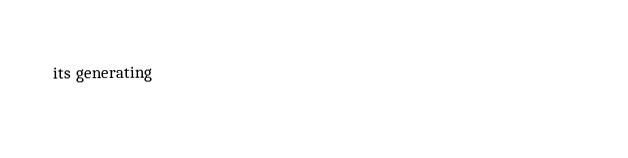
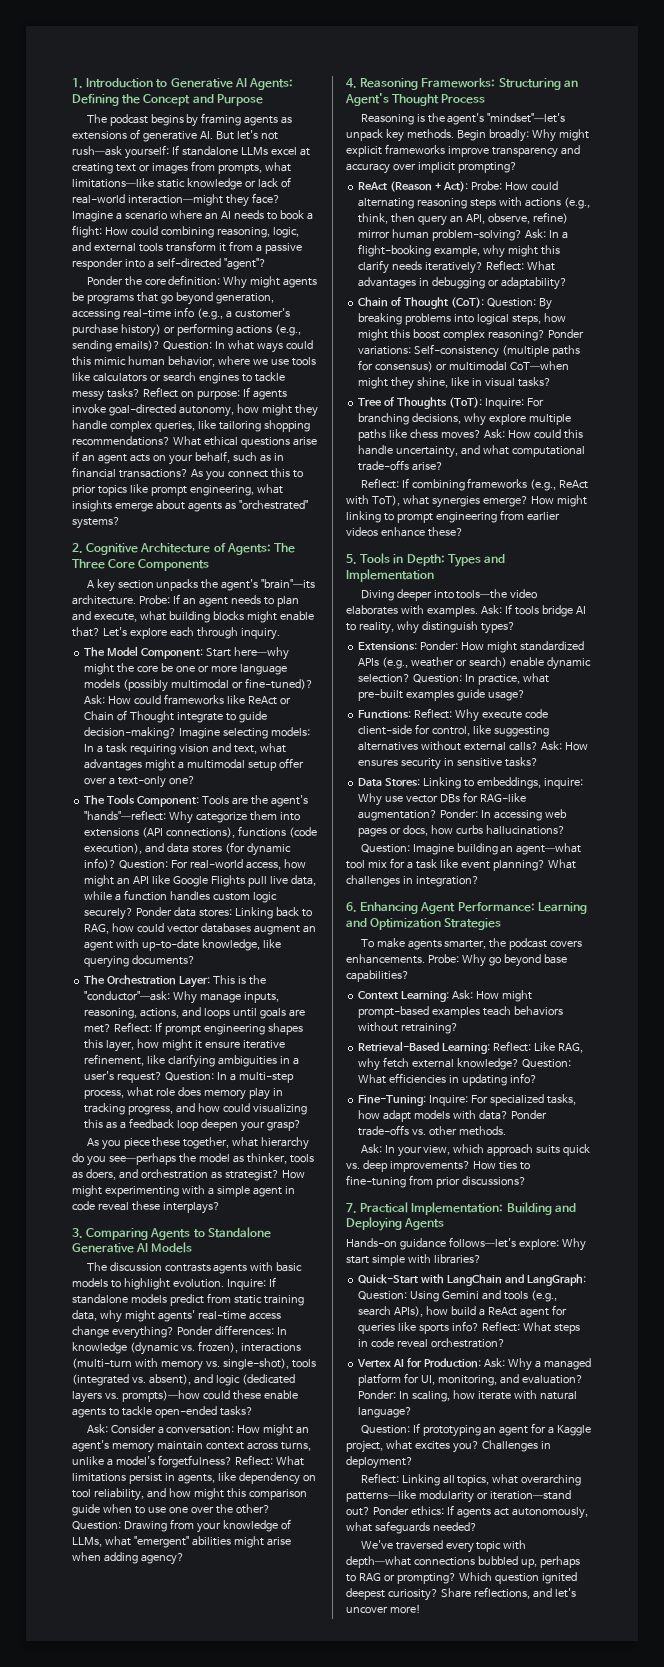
[52,66,153,83] its generating -> [72,78,294,90] [72,94,263,106] [86,113,293,127] [72,129,278,142] [72,145,310,159] [72,161,291,174] [72,177,291,190] [72,193,280,207] [72,210,313,222] [72,225,299,238] [72,241,302,254] [72,257,266,270] [86,275,318,289] [72,292,274,305] [72,307,290,320] [72,323,301,337] [72,340,313,353] [72,356,316,367] [72,372,285,384] [72,387,287,401] [72,404,318,417] [72,420,310,432] [72,436,317,448] [72,451,284,465] [72,467,303,481] [72,484,283,496] [72,500,308,512] [72,517,120,529] [72,543,296,555] [72,559,210,571] [86,579,316,592] [72,594,299,607] [72,611,314,623] [72,627,280,640] [84,646,289,660] [84,663,287,675] [84,678,313,692] [84,694,291,705] [84,710,267,723] [84,727,311,739] [84,743,286,755] [84,758,304,771] [84,776,196,788] [84,794,308,807] [84,810,300,824] [84,826,317,838] [84,842,291,856] [84,858,306,870] [84,875,316,887] [84,890,277,903] [84,907,312,920] [84,923,316,935] [84,939,281,951] [84,955,196,968] [84,975,266,988] [84,991,280,1004] [84,1007,305,1019] [84,1022,303,1035] [84,1039,285,1052] [84,1054,299,1068] [84,1071,294,1083] [84,1087,283,1100] [84,1103,307,1115] [84,1118,301,1132] [86,1137,310,1150] [72,1153,314,1166] [72,1169,305,1181] [72,1185,295,1197] [72,1201,220,1214] [72,1227,271,1240] [72,1242,193,1253] [86,1262,303,1274] [72,1277,276,1290] [72,1293,304,1306] [72,1310,281,1323] [72,1325,287,1339] [72,1341,301,1355] [72,1358,316,1371] [72,1374,295,1386] [72,1390,298,1403] [72,1406,253,1418] [86,1424,310,1436] [72,1440,311,1453] [72,1455,304,1468] [72,1472,316,1485] [72,1488,307,1501] [72,1504,270,1516] [72,1519,291,1533] [72,1536,291,1548] [72,1552,184,1565] [346,78,578,90] [345,93,486,106] [360,113,566,125] [346,129,589,142] [346,144,580,158] [346,162,517,174] [358,181,558,192] [358,197,590,209] [358,212,568,226] [358,229,568,241] [358,244,560,258] [358,260,555,274] [358,277,567,290] [358,297,552,310] [358,313,566,325] [358,329,584,341] [358,344,581,358] [358,360,569,372] [358,377,551,390] [358,397,544,409] [358,413,571,426] [358,429,583,441] [358,445,585,458] [358,460,444,471] [360,478,589,491] [346,495,587,508] [346,510,560,523] [346,527,463,537] [346,553,506,567] [346,569,434,582] [360,589,538,601] [346,604,586,617] [346,621,515,634] [358,641,584,653] [358,657,591,670] [358,673,549,685] [358,689,526,701] [358,708,548,722] [358,724,549,737] [358,741,588,751] [358,757,538,770] [358,777,583,789] [358,792,526,806] [358,809,567,821] [358,825,565,837] [360,843,582,855] [346,858,576,871] [346,875,479,887] [346,902,587,914] [346,918,502,930] [360,938,583,950] [346,954,567,967] [346,970,409,982] [358,990,532,1002] [358,1006,564,1018] [358,1022,459,1034] [358,1041,583,1054] [358,1057,571,1071] [358,1073,537,1086] [358,1094,576,1106] [358,1110,547,1122] [358,1125,507,1136] [360,1144,591,1157] [346,1160,530,1172] [346,1175,526,1188] [346,1202,576,1215] [346,1217,445,1231] [346,1237,586,1251] [346,1254,481,1266] [358,1274,586,1286] [358,1290,557,1302] [358,1305,567,1318] [358,1321,580,1334] [358,1338,506,1348] [357,1358,591,1371] [358,1373,583,1386] [358,1390,577,1402] [358,1407,413,1418] [360,1423,592,1437] [346,1440,551,1453] [346,1456,413,1469] [360,1473,582,1486] [346,1490,571,1503] [346,1505,588,1519] [346,1521,477,1534] [360,1540,527,1553] [346,1556,580,1568] [346,1572,577,1584] [346,1587,576,1601] [346,1604,421,1614] 1. Introduction to Generative AI Agents: Defining the Concept and Purpose // The podcast begins by framing agents as extensions of generative AI. But let's not rush—ask yourself: If standalone LLMs excel at creating text or images from prompts, what limitations—like static knowledge or lack of real-world interaction—might they face? Imagine a scenario where an AI needs to book a flight: How could combining reasoning, logic, and external tools transform it from a passive responder into a self-directed "agent"? // Ponder the core definition: Why might agents be programs that go beyond generation, accessing real-time info (e.g., a customer's purchase history) or performing actions (e.g., sending emails)? Question: In what ways could this mimic human behavior, where we use tools like calculators or search engines to tackle messy tasks? Reflect on purpose: If agents invoke goal-directed autonomy, how might they handle complex queries, like tailoring shopping recommendations? What ethical questions arise if an agent acts on your behalf, such as in financial transactions? As you connect this to prior topics like prompt engineering, what insights emerge about agents as "orchestrated" systems? // 2. Cognitive Architecture of Agents: The Three Core Components // A key section unpacks the agent's "brain"—its architecture. Probe: If an agent needs to plan and execute, what building blocks might enable that? Let's explore each through inquiry. // The Model Component: Start here—why might the core be one or more language models (possibly multimodal or fine-tuned)? Ask: How could frameworks like ReAct or Chain of Thought integrate to guide decision-making? Imagine selecting models: In a task requiring vision and text, what advantages might a multimodal setup offer over a text-only one? // The Tools Component: Tools are the agent's "hands"—reflect: Why categorize them into extensions (API connections), functions (code execution), and data stores (for dynamic info)? Question: For real-world access, how might an API like Google Flights pull live data, while a function handles custom logic securely? Ponder data stores: Linking back to RAG, how could vector databases augment an agent with up-to-date knowledge, like querying documents? // The Orchestration Layer: This is the "conductor"—ask: Why manage inputs, reasoning, actions, and loops until goals are met? Reflect: If prompt engineering shapes this layer, how might it ensure iterative refinement, like clarifying ambiguities in a user's request? Question: In a multi-step process, what role does memory play in tracking progress, and how could visualizing this as a feedback loop deepen your grasp? // As you piece these together, what hierarchy do you see—perhaps the model as thinker, tools as doers, and orchestration as strategist? How might experimenting with a simple agent in code reveal these interplays? // 3. Comparing Agents to Standalone Generative AI Models // The discussion contrasts agents with basic models to highlight evolution. Inquire: If standalone models predict from static training data, why might agents' real-time access change everything? Ponder differences: In knowledge (dynamic vs. frozen), interactions (multi-turn with memory vs. single-shot), tools (integrated vs. absent), and logic (dedicated layers vs. prompts)—how could these enable agents to tackle open-ended tasks? // Ask: Consider a conversation: How might an agent's memory maintain context across turns, unlike a model's forgetfulness? Reflect: What limitations persist in agents, like dependency on tool reliability, and how might this comparison guide when to use one over the other? Question: Drawing from your knowledge of LLMs, what "emergent" abilities might arise when adding agency? // 4. Reasoning Frameworks: Structuring an Agent's Thought Process // Reasoning is the agent's "mindset"—let's unpack key methods. Begin broadly: Why might explicit frameworks improve transparency and accuracy over implicit prompting? // ReAct (Reason + Act): Probe: How could alternating reasoning steps with actions (e.g., think, then query an API, observe, refine) mirror human problem-solving? Ask: In a flight-booking example, why might this clarify needs iteratively? Reflect: What advantages in debugging or adaptability? // Chain of Thought (CoT): Question: By breaking problems into logical steps, how might this boost complex reasoning? Ponder variations: Self-consistency (multiple paths for consensus) or multimodal CoT—when might they shine, like in visual tasks? // Tree of Thoughts (ToT): Inquire: For branching decisions, why explore multiple paths like chess moves? Ask: How could this handle uncertainty, and what computational trade-offs arise? // Reflect: If combining frameworks (e.g., ReAct with ToT), what synergies emerge? How might linking to prompt engineering from earlier videos enhance these? // 5. Tools in Depth: Types and Implementation // Diving deeper into tools—the video elaborates with examples. Ask: If tools bridge AI to reality, why distinguish types? // Extensions: Ponder: How might standardized APIs (e.g., weather or search) enable dynamic selection? Question: In practice, what pre-built examples guide usage? // Functions: Reflect: Why execute code client-side for control, like suggesting alternatives without external calls? Ask: How ensures security in sensitive tasks? // Data Stores: Linking to embeddings, inquire: Why use vector DBs for RAG-like augmentation? Ponder: In accessing web pages or docs, how curbs hallucinations? // Question: Imagine building an agent—what tool mix for a task like event planning? What challenges in integration? // 6. Enhancing Agent Performance: Learning and Optimization Strategies // To make agents smarter, the podcast covers enhancements. Probe: Why go beyond base capabilities? // Context Learning: Ask: How might prompt-based examples teach behaviors without retraining? // Retrieval-Based Learning: Reflect: Like RAG, why fetch external knowledge? Question: What efficiencies in updating info? // Fine-Tuning: Inquire: For specialized tasks, how adapt models with data? Ponder trade-offs vs. other methods. // Ask: In your view, which approach suits quick vs. deep improvements? How ties to fine-tuning from prior discussions? // 7. Practical Implementation: Building and Deploying Agents // Hands-on guidance follows—let's explore: Why start simple with libraries? // Quick-Start with LangChain and LangGraph: Question: Using Gemini and tools (e.g., search APIs), how build a ReAct agent for queries like sports info? Reflect: What steps in code reveal orchestration? // Vertex AI for Production: Ask: Why a managed platform for UI, monitoring, and evaluation? Ponder: In scaling, how iterate with natural language? // Question: If prototyping an agent for a Kaggle project, what excites you? Challenges in deployment? // Reflect: Linking all topics, what overarching patterns—like modularity or iteration—stand out? Ponder ethics: If agents act autonomously, what safeguards needed? // We've traversed every topic with depth—what connections bubbled up, perhaps to RAG or prompting? Which question ignited deepest curiosity? Share reflections, and let's uncover more!

